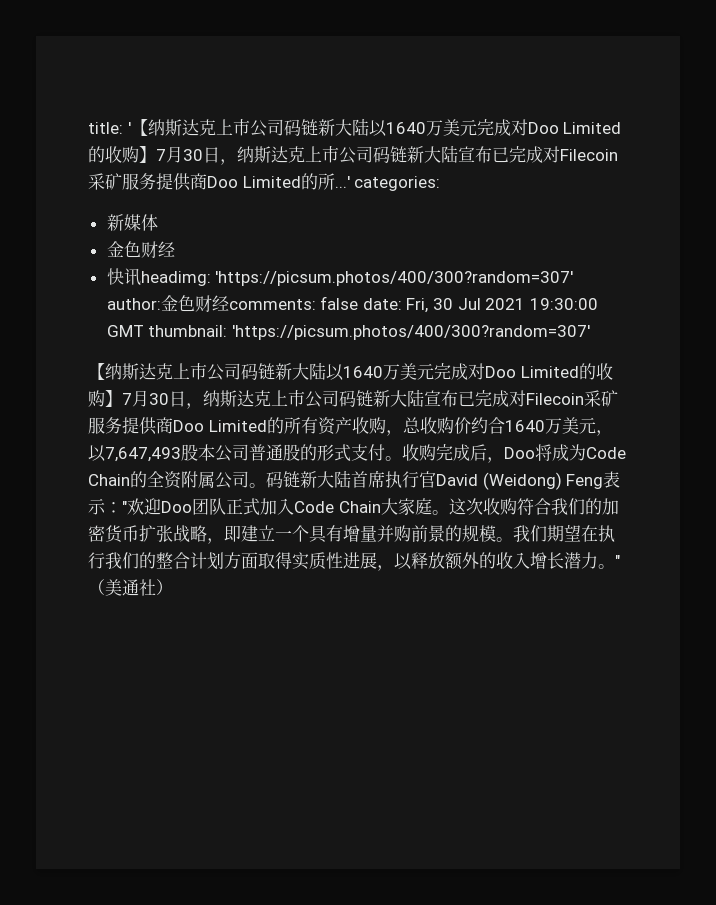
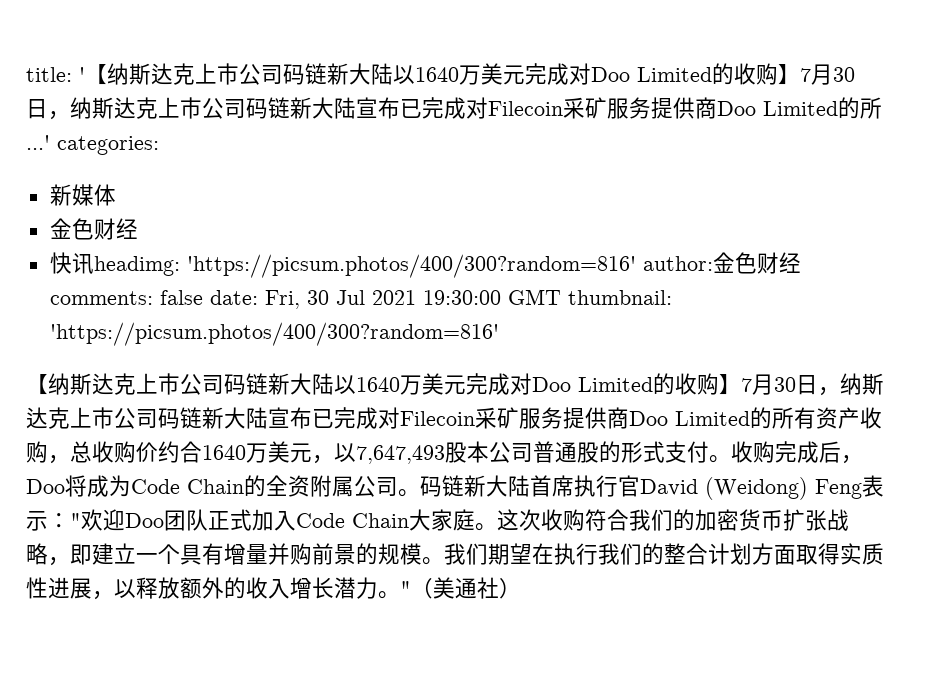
[215,271,574,286] 'https://picsum.photos/400/300?random=307' -> [186,254,636,278] 'https://picsum.photos/400/300?random=816'
[231,325,590,340] 'https://picsum.photos/400/300?random=307' -> [49,322,499,346] 'https://picsum.photos/400/300?random=816'

